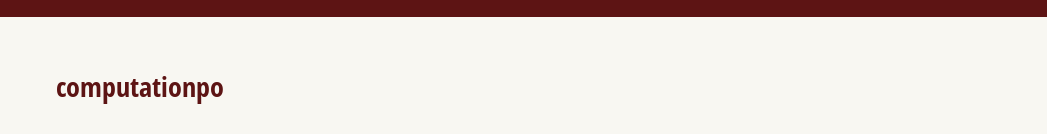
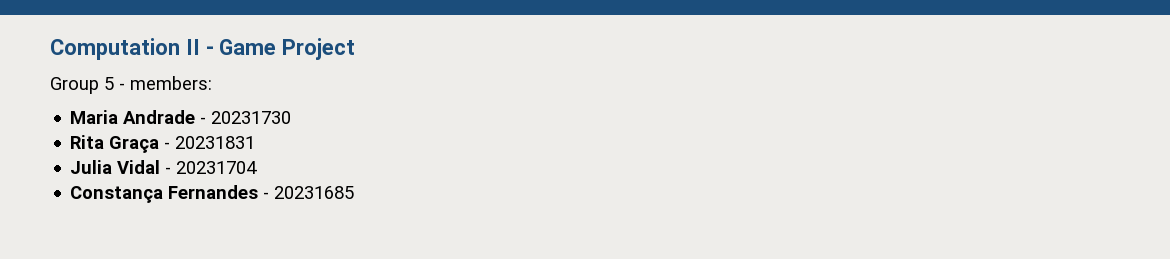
[56,76,224,104] computationpo -> [50,38,356,60] [50,76,212,94] [70,110,292,124] [70,135,256,153] [70,160,258,174] [70,185,355,203] Computation II - Game Project // Group 5 - members: // Maria Andrade - 20231730 // Rita Graça - 20231831 // Julia Vidal - 20231704 // Constança Fernandes - 20231685

